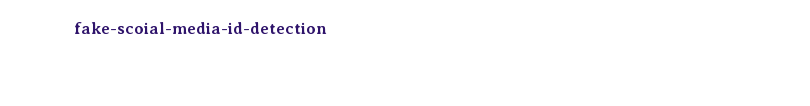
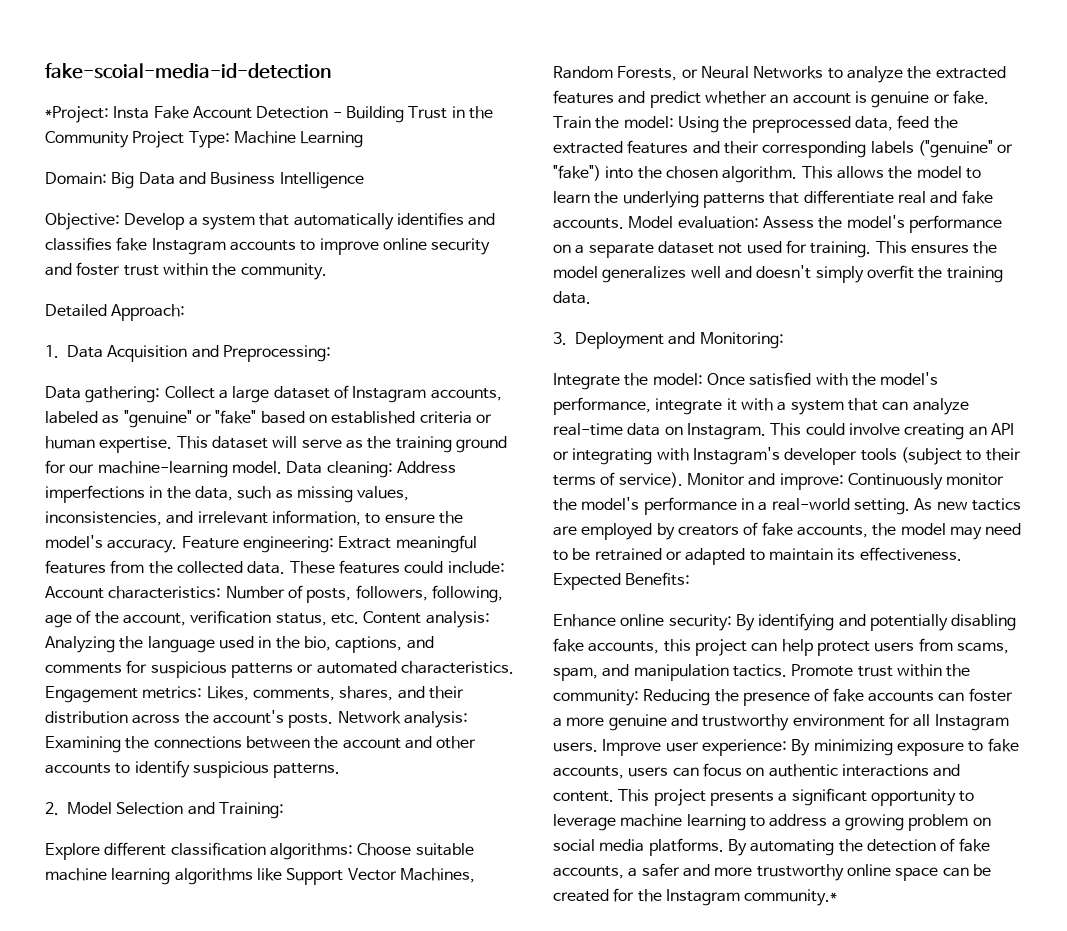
(327, 28) none -> [45,106,493,123] [45,131,364,148] [45,172,364,189] [45,212,496,230] [45,237,491,255] [45,262,327,280] [45,304,186,321] [45,345,331,362] [45,385,502,403] [45,410,492,428] [45,436,507,453] [45,460,456,478] [45,485,410,503] [45,510,463,526] [45,535,477,553] [45,560,505,574] [45,585,503,603] [45,610,490,628] [45,636,434,653] [45,660,514,678] [45,686,464,703] [45,710,468,728] [45,736,477,753] [45,760,341,778] [45,802,284,819] [45,842,474,860] [45,868,475,885] [553,66,1006,83] [553,90,989,108] [553,115,958,133] [553,140,1014,158] [553,165,981,183] [553,190,993,208] [553,215,1002,233] [553,240,998,258] [553,265,1003,283] [553,291,591,304] [553,332,784,349] [553,372,939,390] [553,397,969,415] [553,423,1014,440] [553,447,1021,465] [553,472,1005,490] [553,497,1021,515] [553,522,1022,540] [553,547,962,565] [553,572,691,590] [553,613,1017,631] [553,638,1009,656] [553,664,971,681] [553,688,1013,706] [553,713,1009,731] [553,738,1019,756] [553,763,961,779] [553,788,975,806] [553,814,991,831] [553,838,990,856] [553,863,991,881] [553,888,838,906] // *Project: Insta Fake Account Detection - Building Trust in the Community Project Type: Machine Learning // Domain: Big Data and Business Intelligence // Objective: Develop a system that automatically identifies and classifies fake Instagram accounts to improve online security and foster trust within the community. // Detailed Approach: // 1. Data Acquisition and Preprocessing: // Data gathering: Collect a large dataset of Instagram accounts, labeled as "genuine" or "fake" based on established criteria or human expertise. This dataset will serve as the training ground for our machine-learning model. Data cleaning: Address imperfections in the data, such as missing values, inconsistencies, and irrelevant information, to ensure the model's accuracy. Feature engineering: Extract meaningful features from the collected data. These features could include: Account characteristics: Number of posts, followers, following, age of the account, verification status, etc. Content analysis: Analyzing the language used in the bio, captions, and comments for suspicious patterns or automated characteristics. Engagement metrics: Likes, comments, shares, and their distribution across the account's posts. Network analysis: Examining the connections between the account and other accounts to identify suspicious patterns. // 2. Model Selection and Training: // Explore different classification algorithms: Choose suitable machine learning algorithms like Support Vector Machines, Random Forests, or Neural Networks to analyze the extracted features and predict whether an account is genuine or fake. Train the model: Using the preprocessed data, feed the extracted features and their corresponding labels ("genuine" or "fake") into the chosen algorithm. This allows the model to learn the underlying patterns that differentiate real and fake accounts. Model evaluation: Assess the model's performance on a separate dataset not used for training. This ensures the model generalizes well and doesn't simply overfit the training data. // 3. Deployment and Monitoring: // Integrate the model: Once satisfied with the model's performance, integrate it with a system that can analyze real-time data on Instagram. This could involve creating an API or integrating with Instagram's developer tools (subject to their terms of service). Monitor and improve: Continuously monitor the model's performance in a real-world setting. As new tactics are employed by creators of fake accounts, the model may need to be retrained or adapted to maintain its effectiveness. Expected Benefits: // Enhance online security: By identifying and potentially disabling fake accounts, this project can help protect users from scams, spam, and manipulation tactics. Promote trust within the community: Reducing the presence of fake accounts can foster a more genuine and trustworthy environment for all Instagram users. Improve user experience: By minimizing exposure to fake accounts, users can focus on authentic interactions and content. This project presents a significant opportunity to leverage machine learning to address a growing problem on social media platforms. By automating the detection of fake accounts, a safer and more trustworthy online space can be created for the Instagram community.*

